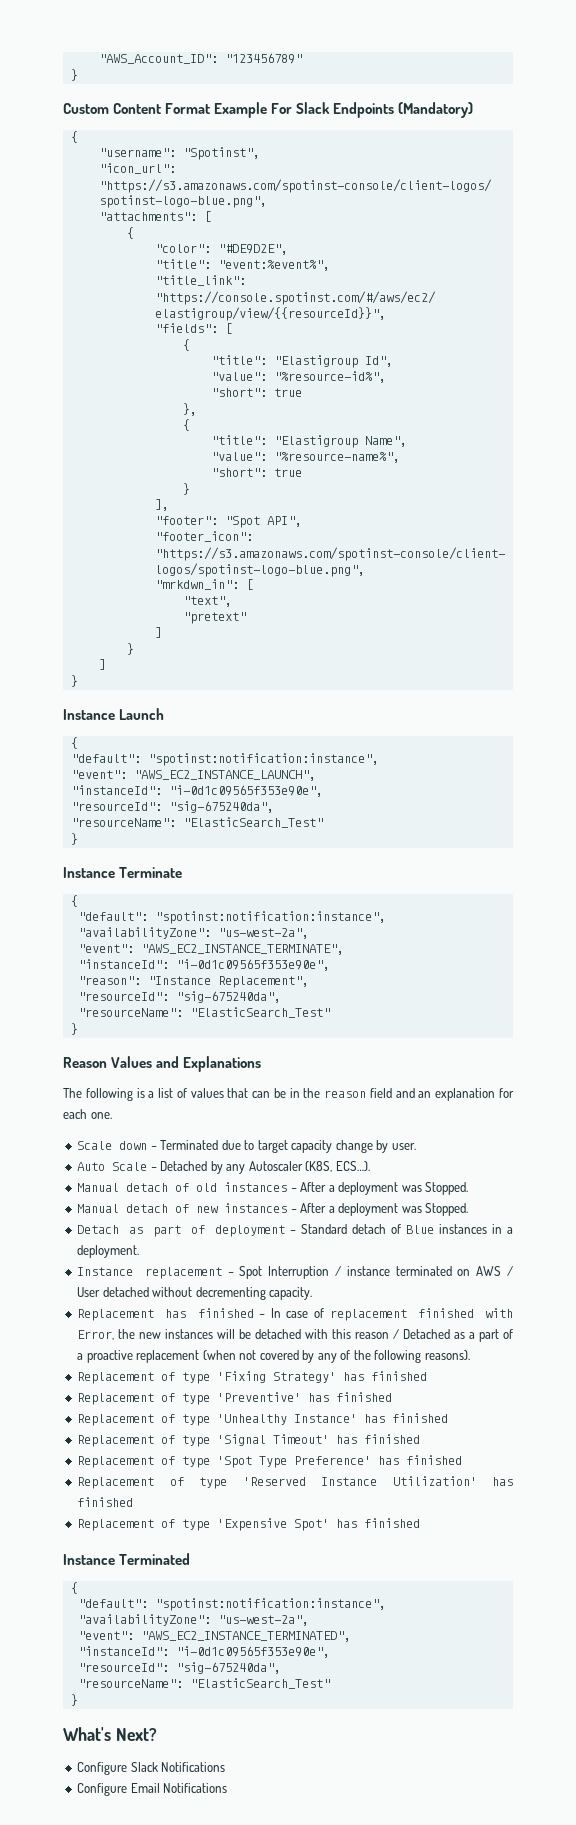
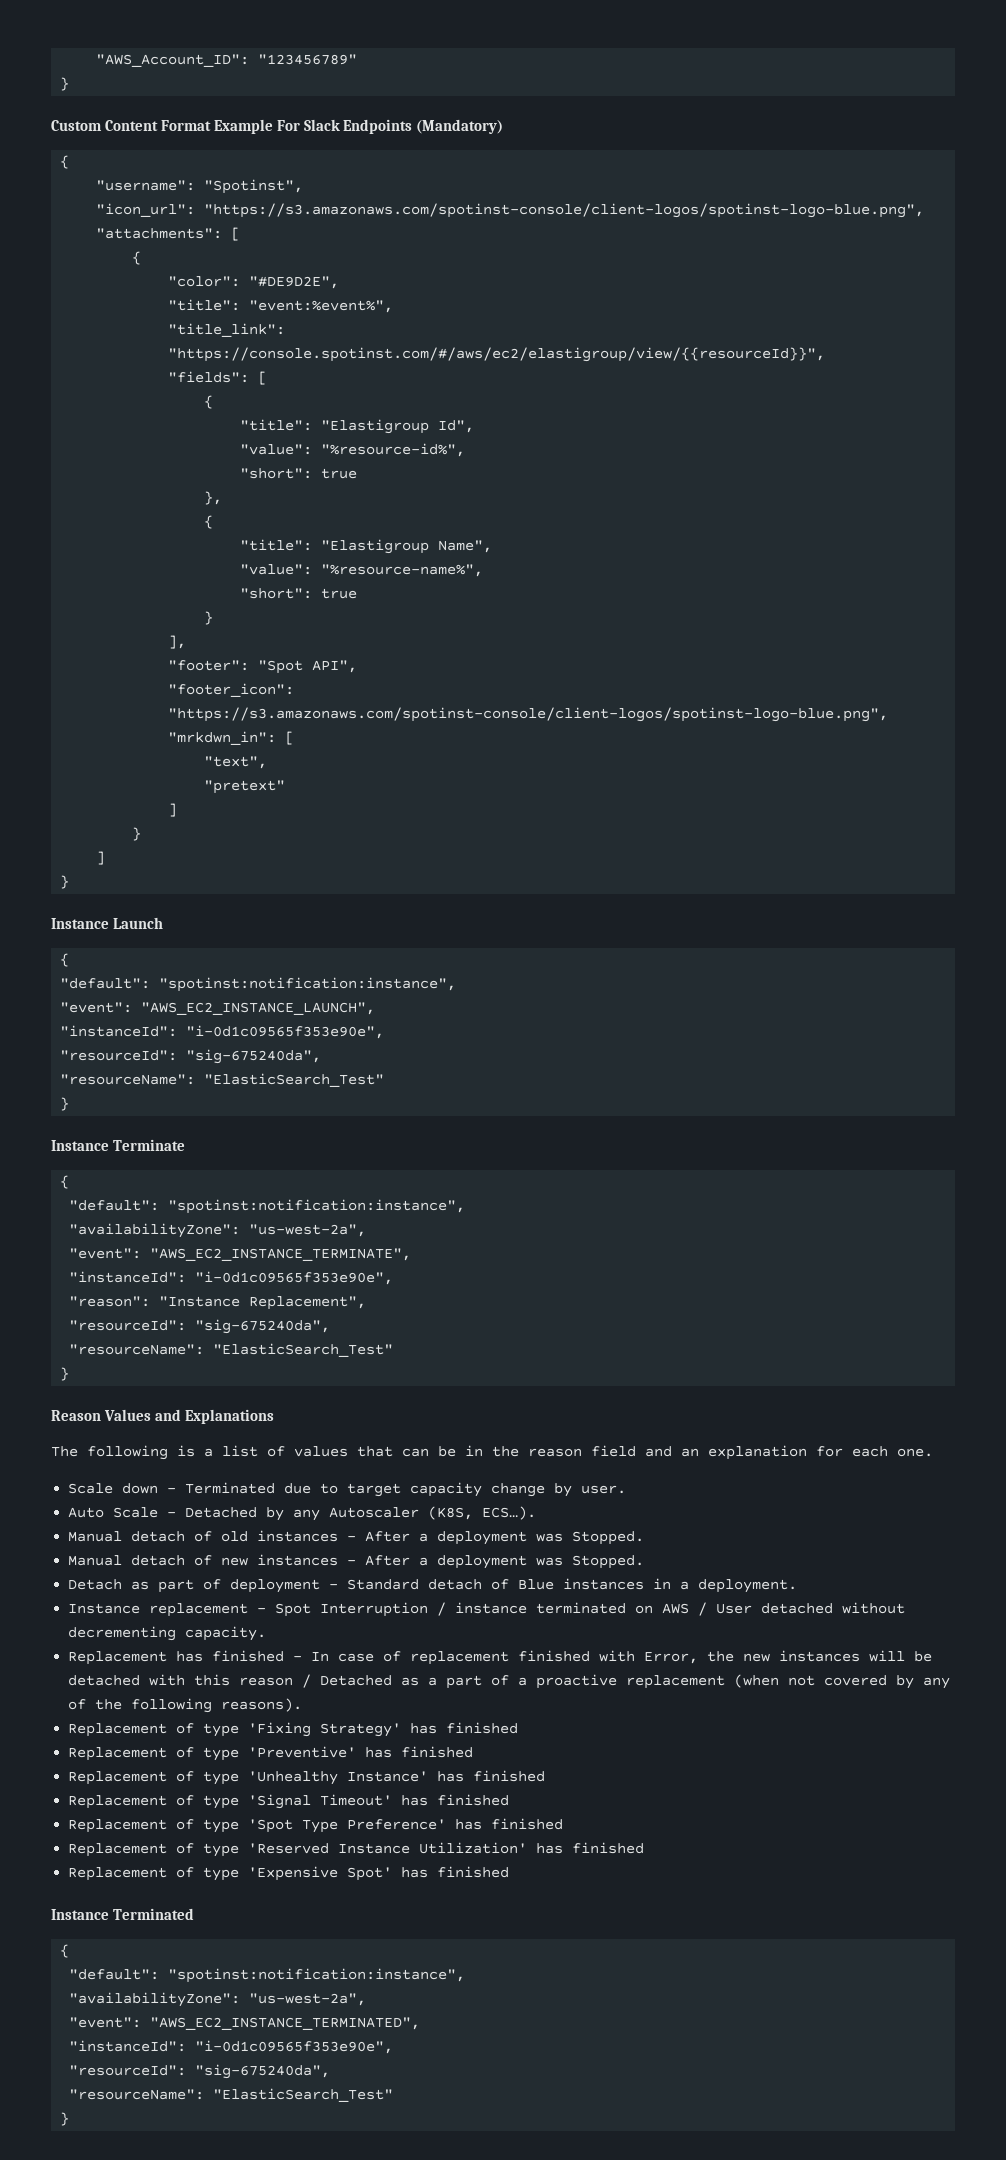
[63,1727,157,1741] [77,1762,226,1775] [77,1783,228,1796] // What's Next? // Configure Slack Notifications // Configure Email Notifications -> (70, 2119) none

